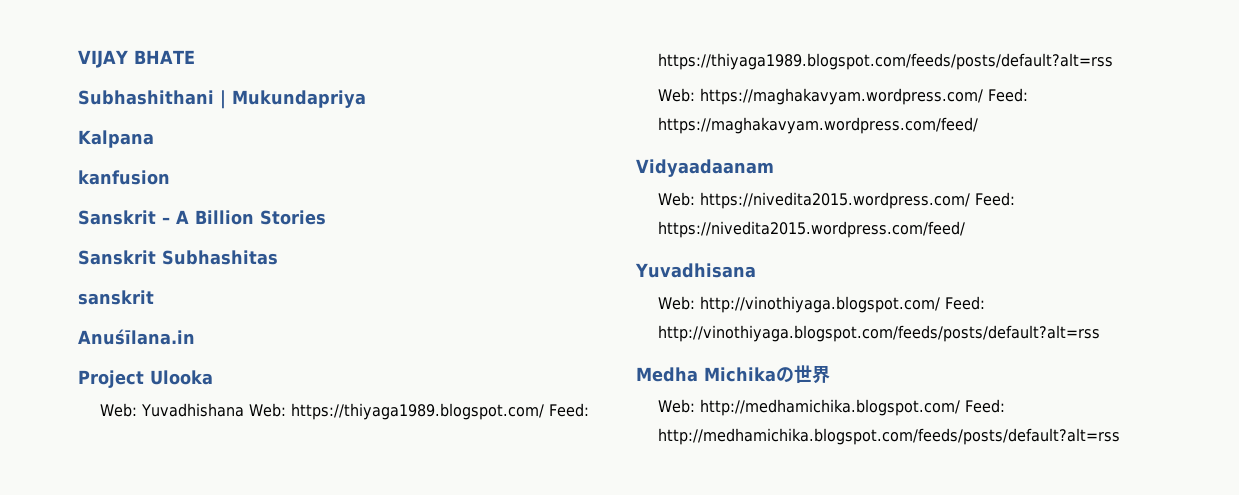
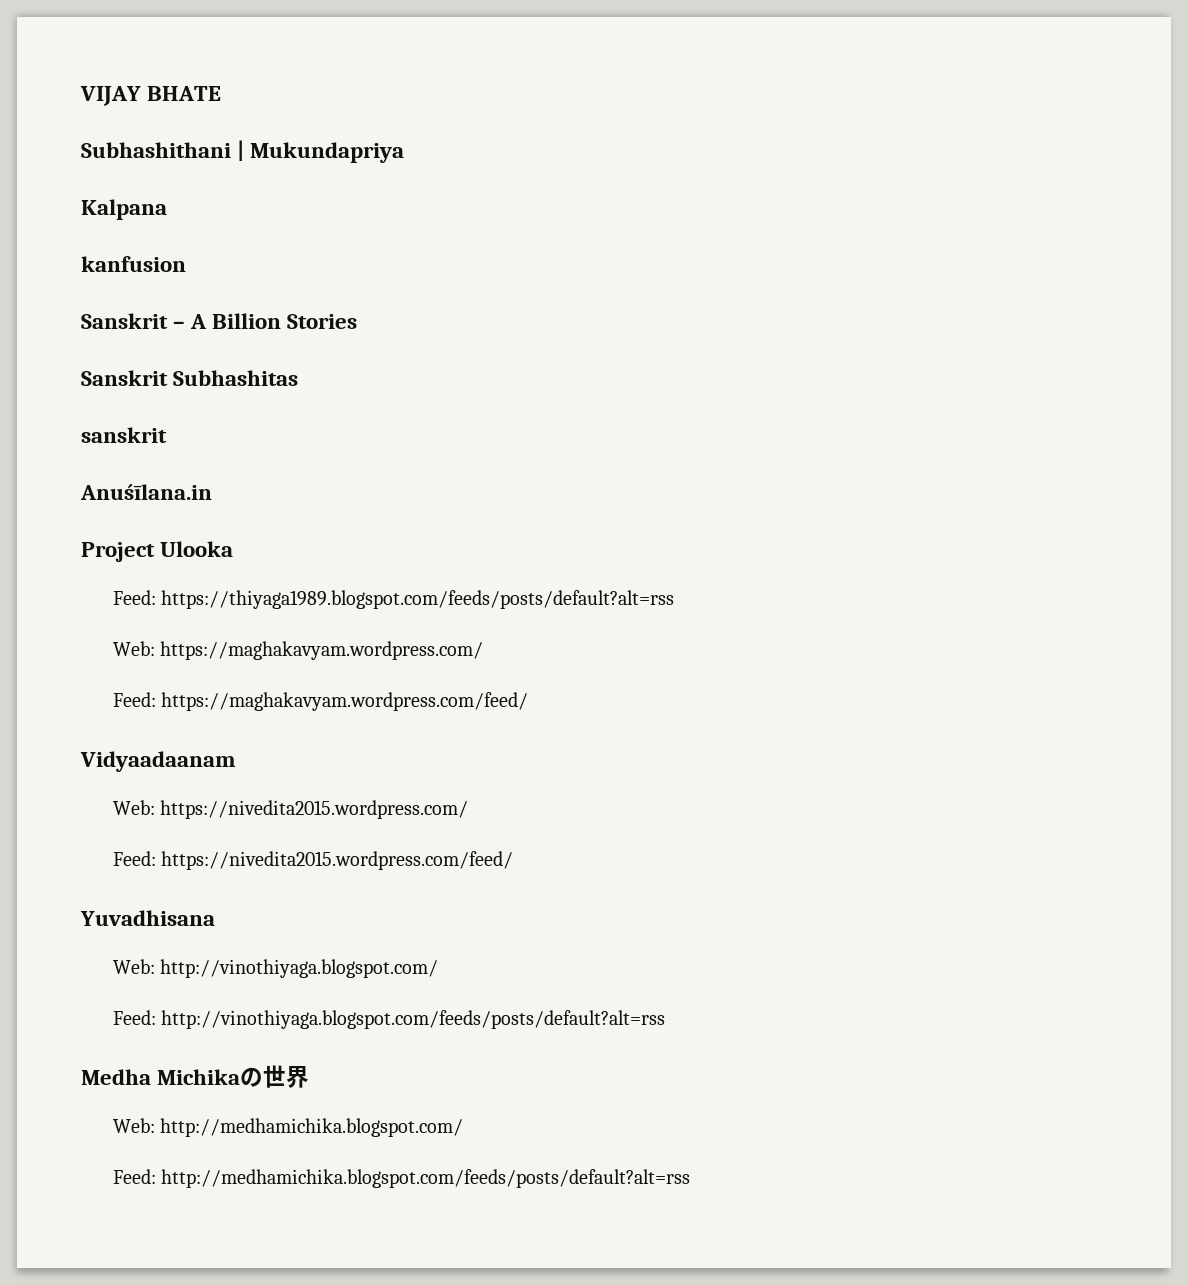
[100,403,545,420] Web: Yuvadhishana Web: https://thiyaga1989.blogspot.com/ -> (234, 549) none
(984, 96) none -> (484, 650) //
(971, 200) none -> (469, 809) //
(941, 304) none -> (439, 968) //
(961, 407) none -> (464, 1127) //

